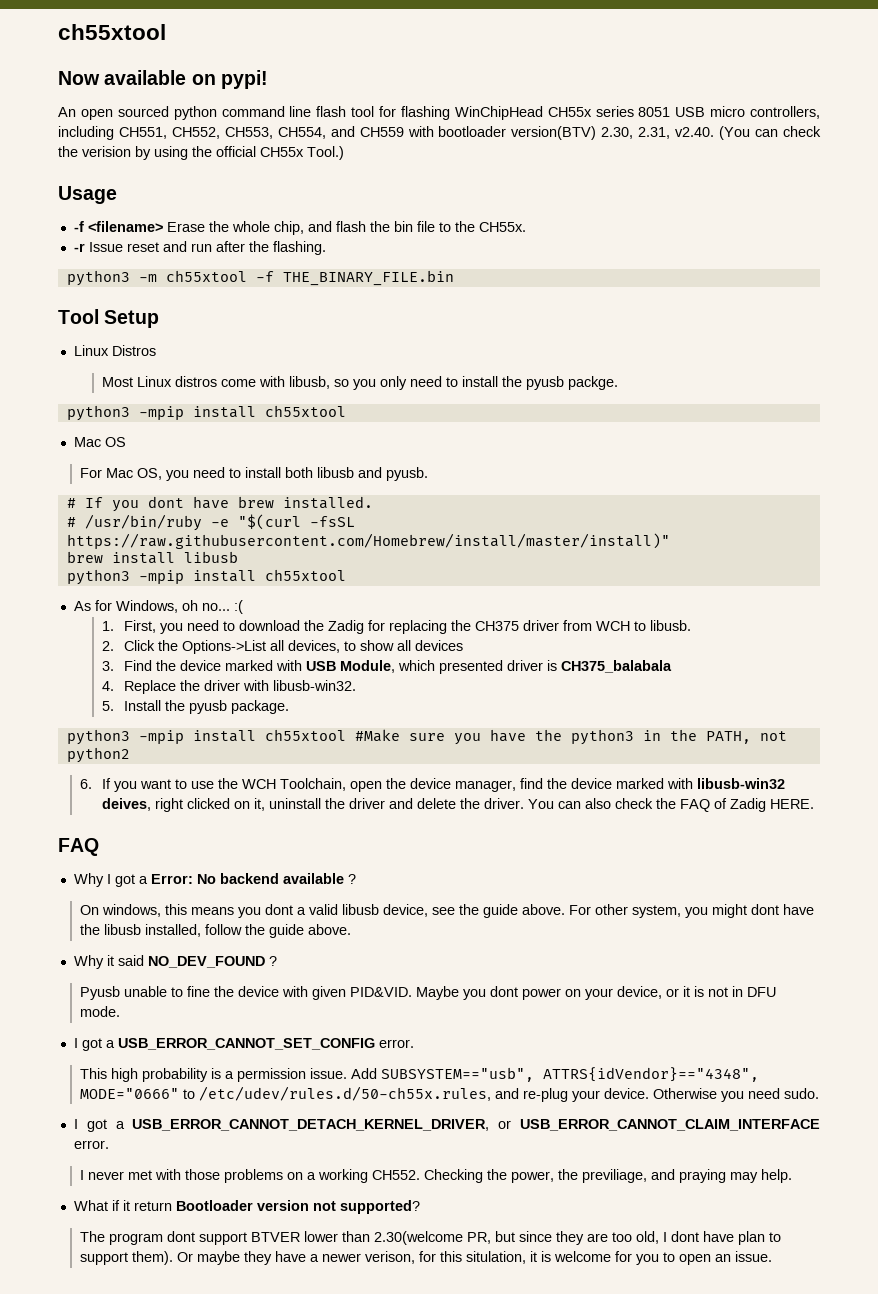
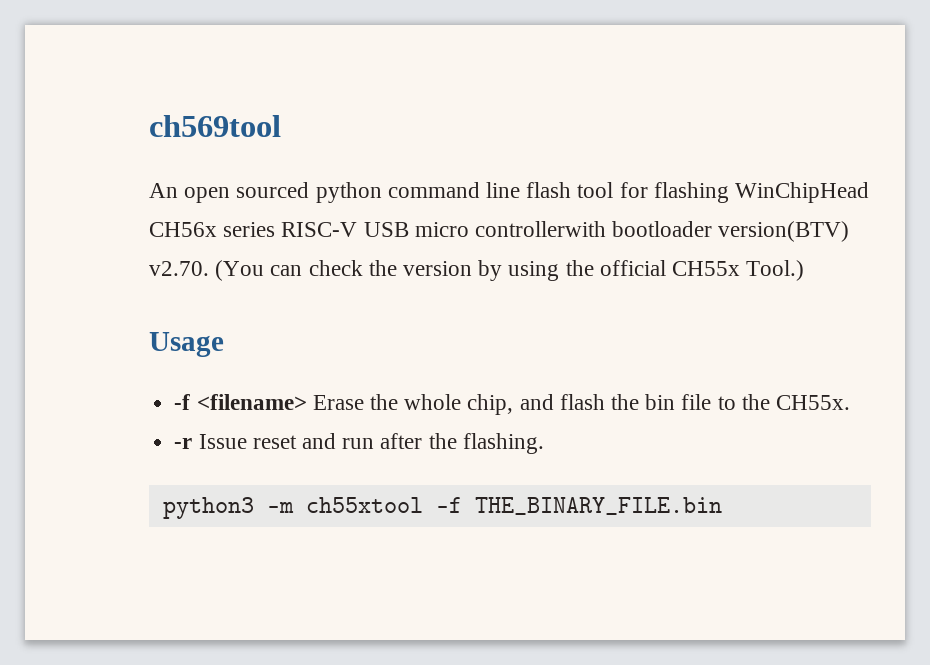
[58,24,166,40] [58,70,268,89] ch55xtool // Now available on pypi! -> [149,115,281,137] ch569tool
[547,106,820,119] [58,126,715,140] CH55x series 8051 USB micro controllers, including CH551, CH552, CH553, CH554, and CH559 with bootloader version(BTV) 2.30, 2.31, v2.40. -> [149,221,850,242] [149,261,209,276] CH56x series RISC-V USB micro controllerwith bootloader version(BTV) v2.70.
[82,146,131,157] verision -> [403,261,473,276] version
[58,309,160,328] [73,345,156,356] [102,376,619,390] [66,405,346,421] [73,437,126,447] [80,467,429,481] [66,496,373,512] [66,514,355,531] [66,533,670,549] [66,551,238,564] [66,569,346,585] [73,600,243,614] [102,620,692,634] [102,640,464,654] [102,660,673,674] [102,680,357,694] [102,700,290,714] [66,729,787,745] [66,747,130,763] [80,778,786,792] [102,798,815,812] [58,838,99,856] [73,873,356,887] [80,904,815,918] [80,924,352,938] [73,955,277,969] [80,986,777,1000] [80,1006,121,1017] [73,1038,414,1051] [80,1067,760,1082] [80,1086,820,1102] [73,1119,820,1132] [73,1140,109,1149] [80,1169,793,1183] [73,1200,420,1214] [80,1231,782,1245] [80,1251,773,1265] // Tool Setup // Linux Distros // Most Linux distros come with libusb, so you only need to install the pyusb packge. // python3 -mpip install ch55xtool // Mac OS // For Mac OS, you need to install both libusb and pyusb. // # If you dont have brew installed. // # /usr/bin/ruby -e "$(curl -fsSL https://raw.githubusercontent.com/Homebrew/install/master/install)" // brew install libusb // python3 -mpip install ch55xtool // As for Windows, oh no... :( // 1. First, you need to download the Zadig for replacing the CH375 driver from WCH to libusb. // 2. Click the Options->List all devices, to show all devices // 3. Find the device marked with USB Module, which presented driver is CH375_balabala // 4. Replace the driver with libusb-win32. // 5. Install the pyusb package. // python3 -mpip install ch55xtool #Make sure you have the python3 in the PATH, not python2 // 6. If you want to use the WCH Toolchain, open the device manager, find the device marked with libusb-win32 deives, right clicked on it, uninstall the driver and delete the driver. You can also check the FAQ of Zadig HERE. // FAQ // Why I got a Error: No backend available ? // On windows, this means you dont a valid libusb device, see the guide above. For other system, you might dont have the libusb installed, follow the guide above. // Why it said NO_DEV_FOUND ? // Pyusb unable to fine the device with given PID&VID. Maybe you dont power on your device, or it is not in DFU mode. // I got a USB_ERROR_CANNOT_SET_CONFIG error. // This high probability is a permission issue. Add SUBSYSTEM=="usb", ATTRS{idVendor}=="4348", MODE="0666" to /etc/udev/rules.d/50-ch55x.rules, and re-plug your device. Otherwise you need sudo. // I got a USB_ERROR_CANNOT_DETACH_KERNEL_DRIVER, or USB_ERROR_CANNOT_CLAIM_INTERFACE error. // I never met with those problems on a working CH552. Checking the power, the previliage, and praying may help. // What if it return Bootloader version not supported? // The program dont support BTVER lower than 2.30(welcome PR, but since they are too old, I dont have plan to support them). Or maybe they have a newer verison, for this situlation, it is welcome for you to open an issue. -> (722, 506) none

